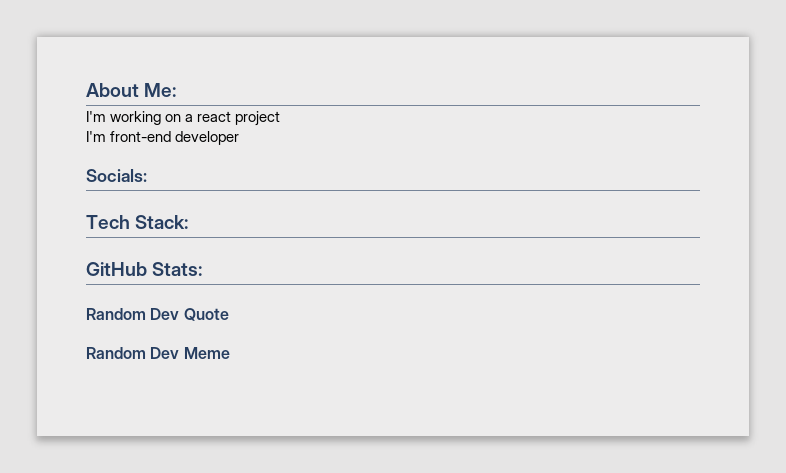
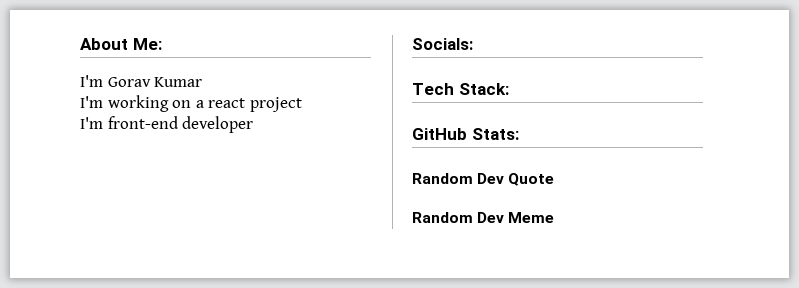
(177, 90) none -> [80,75,203,87] // I'm Gorav Kumar

